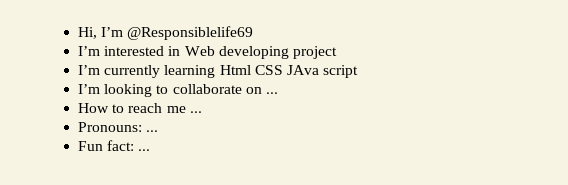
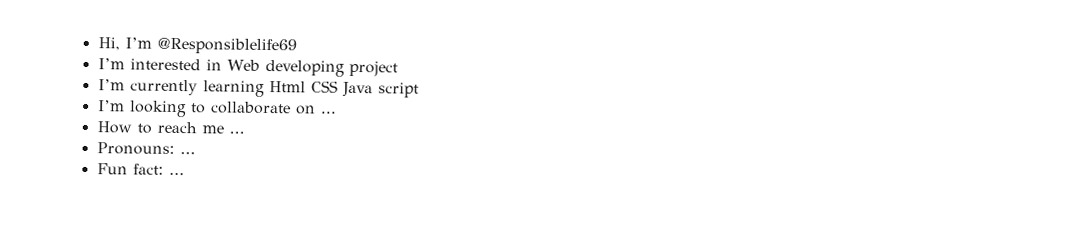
[286,65,319,75] JAva -> [341,81,373,98] Java

